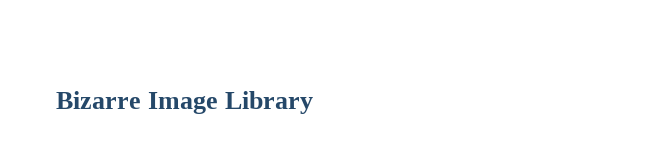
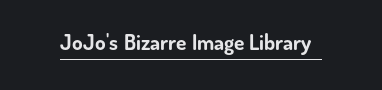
(56, 100) none -> [60,33,118,50] JoJo's

